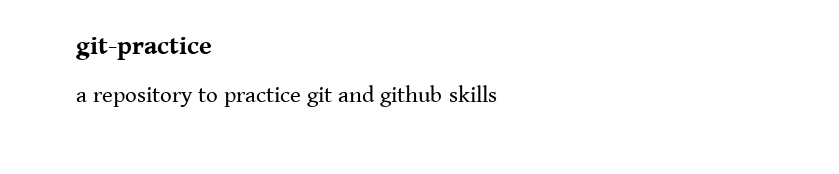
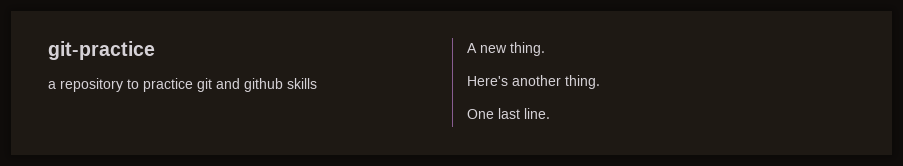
(497, 93) none -> [467,42,545,56] [467,75,600,89] [467,108,550,119] // A new thing. // Here's another thing. // One last line.

